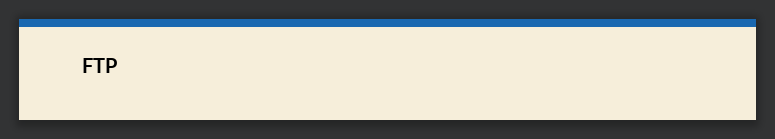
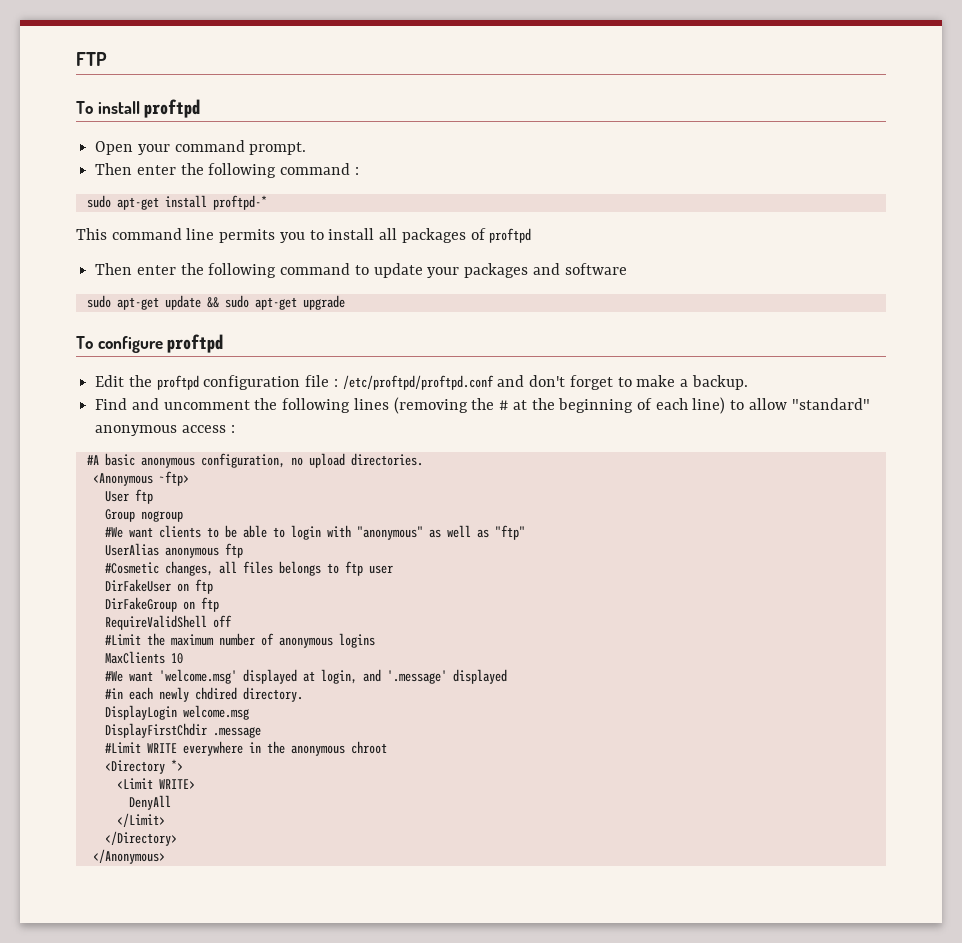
(117, 65) none -> [76,99,201,118] [95,140,307,155] [95,163,359,178] [86,195,267,210] [76,228,532,243] [95,263,627,278] [86,295,345,310] [76,334,224,353] [95,375,748,390] [95,397,870,414] [95,425,235,436] [86,453,423,468] [92,471,189,486] [104,489,153,504] [104,509,183,522] [104,525,525,540] [104,543,243,558] [104,561,393,576] [104,579,213,594] [104,597,219,612] [104,615,232,630] [104,633,375,648] [104,651,183,664] [104,669,507,684] [104,687,303,702] [104,705,249,720] [104,723,261,738] [104,741,387,756] [104,759,183,774] [116,778,195,789] [128,795,171,810] [116,813,165,827] [104,831,177,846] [92,849,165,864] // To install proftpd // Open your command prompt. // Then enter the following command : // sudo apt-get install proftpd-* // This command line permits you to install all packages of proftpd // Then enter the following command to update your packages and software // sudo apt-get update && sudo apt-get upgrade // To configure proftpd // Edit the proftpd configuration file : /etc/proftpd/proftpd.conf and don't forget to make a backup. // Find and uncomment the following lines (removing the # at the beginning of each line) to allow "standard" anonymous access : // #A basic anonymous configuration, no upload directories. // <Anonymous ~ftp> // User ftp // Group nogroup // #We want clients to be able to login with "anonymous" as well as "ftp" // UserAlias anonymous ftp // #Cosmetic changes, all files belongs to ftp user // DirFakeUser on ftp // DirFakeGroup on ftp // RequireValidShell off // #Limit the maximum number of anonymous logins // MaxClients 10 // #We want 'welcome.msg' displayed at login, and '.message' displayed // #in each newly chdired directory. // DisplayLogin welcome.msg // DisplayFirstChdir .message // #Limit WRITE everywhere in the anonymous chroot // <Directory *> // <Limit WRITE> // DenyAll // </Limit> // </Directory> // </Anonymous>

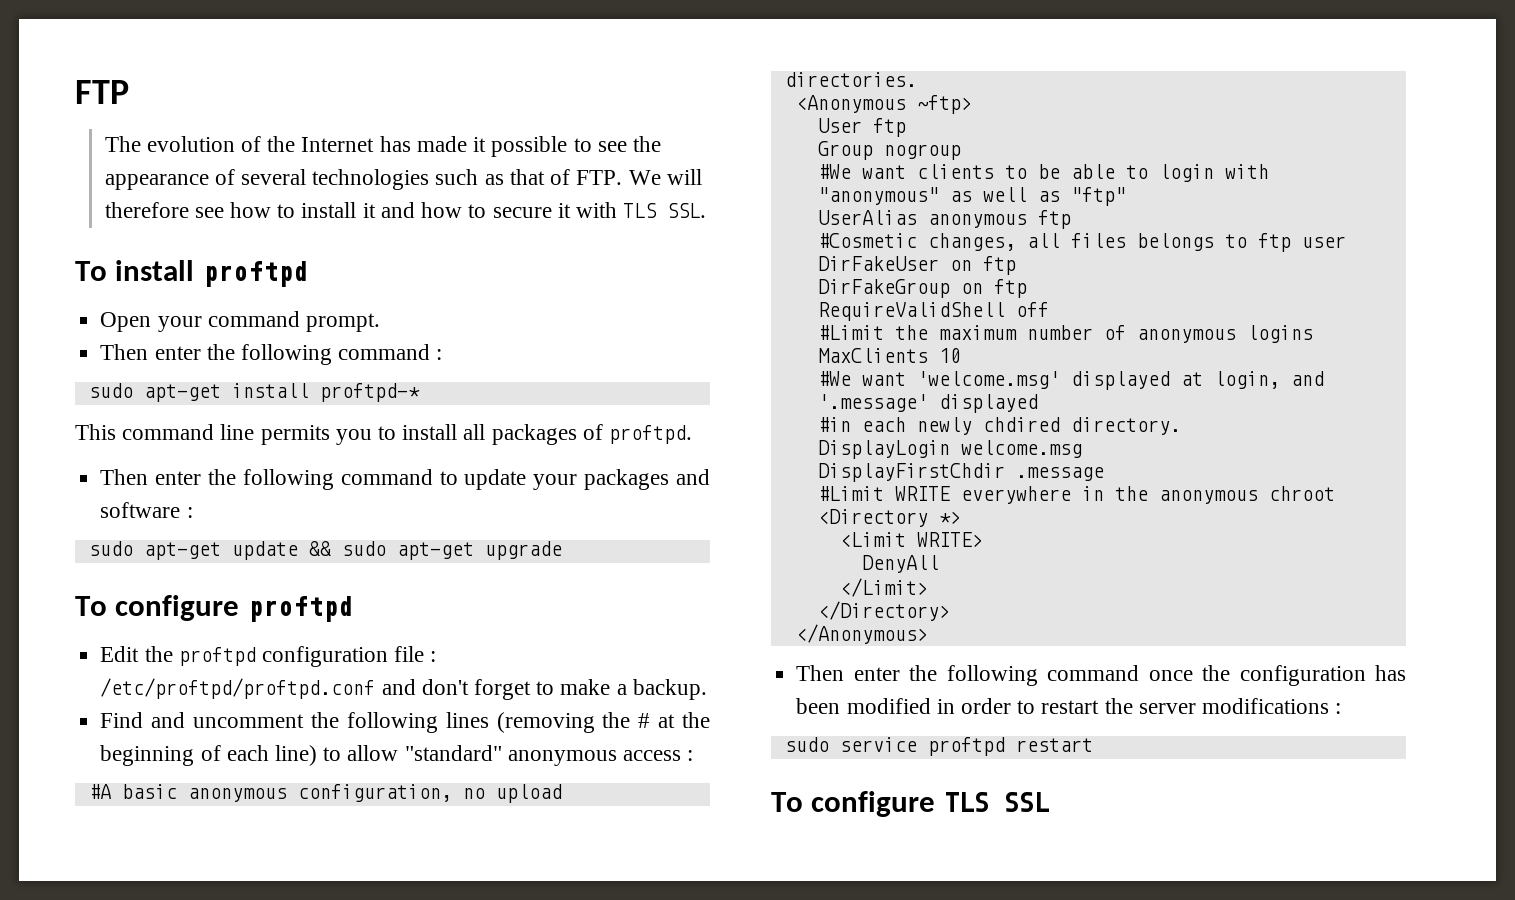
(107, 59) none -> [104,136,661,157] [104,169,702,190] [104,202,707,218] // The evolution of the Internet has made it possible to see the appearance of several technologies such as that of FTP. We will therefore see how to install it and how to secure it with TLS SSL.
[489,228,532,243] proftpd -> [609,425,693,444] proftpd.
(627, 269) none -> [186,507,193,518] :
(165, 856) none -> [796,665,1406,686] [796,698,1342,714] [784,737,1093,756] [771,791,1049,817] // Then enter the following command once the configuration has been modified in order to restart the server modifications : // sudo service proftpd restart // To configure TLS SSL

